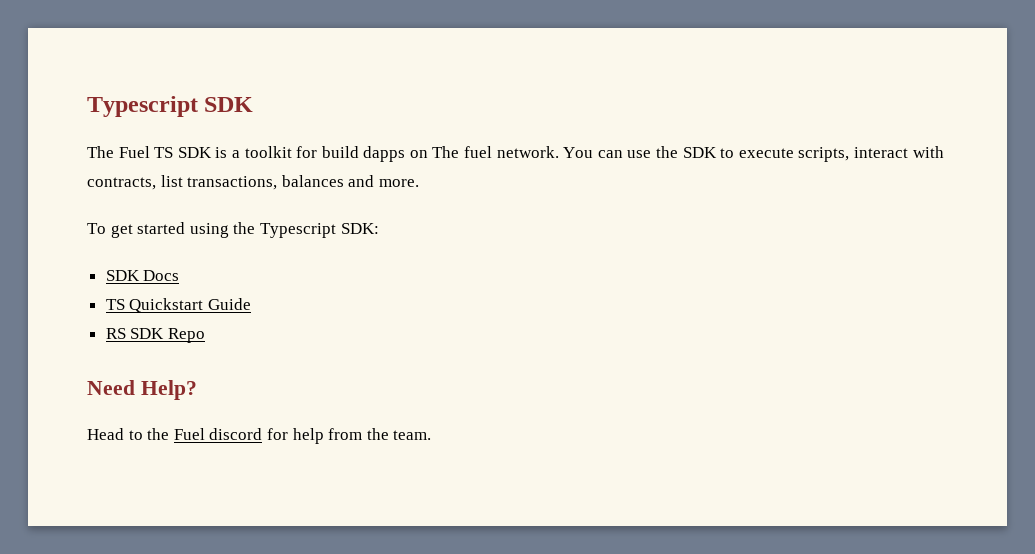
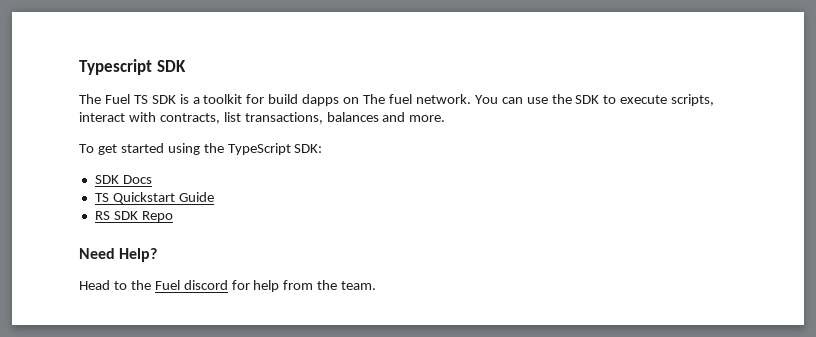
[259,223,336,238] Typescript -> [227,143,291,155] TypeScript

